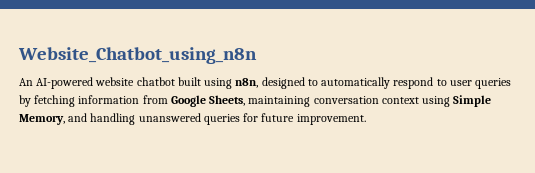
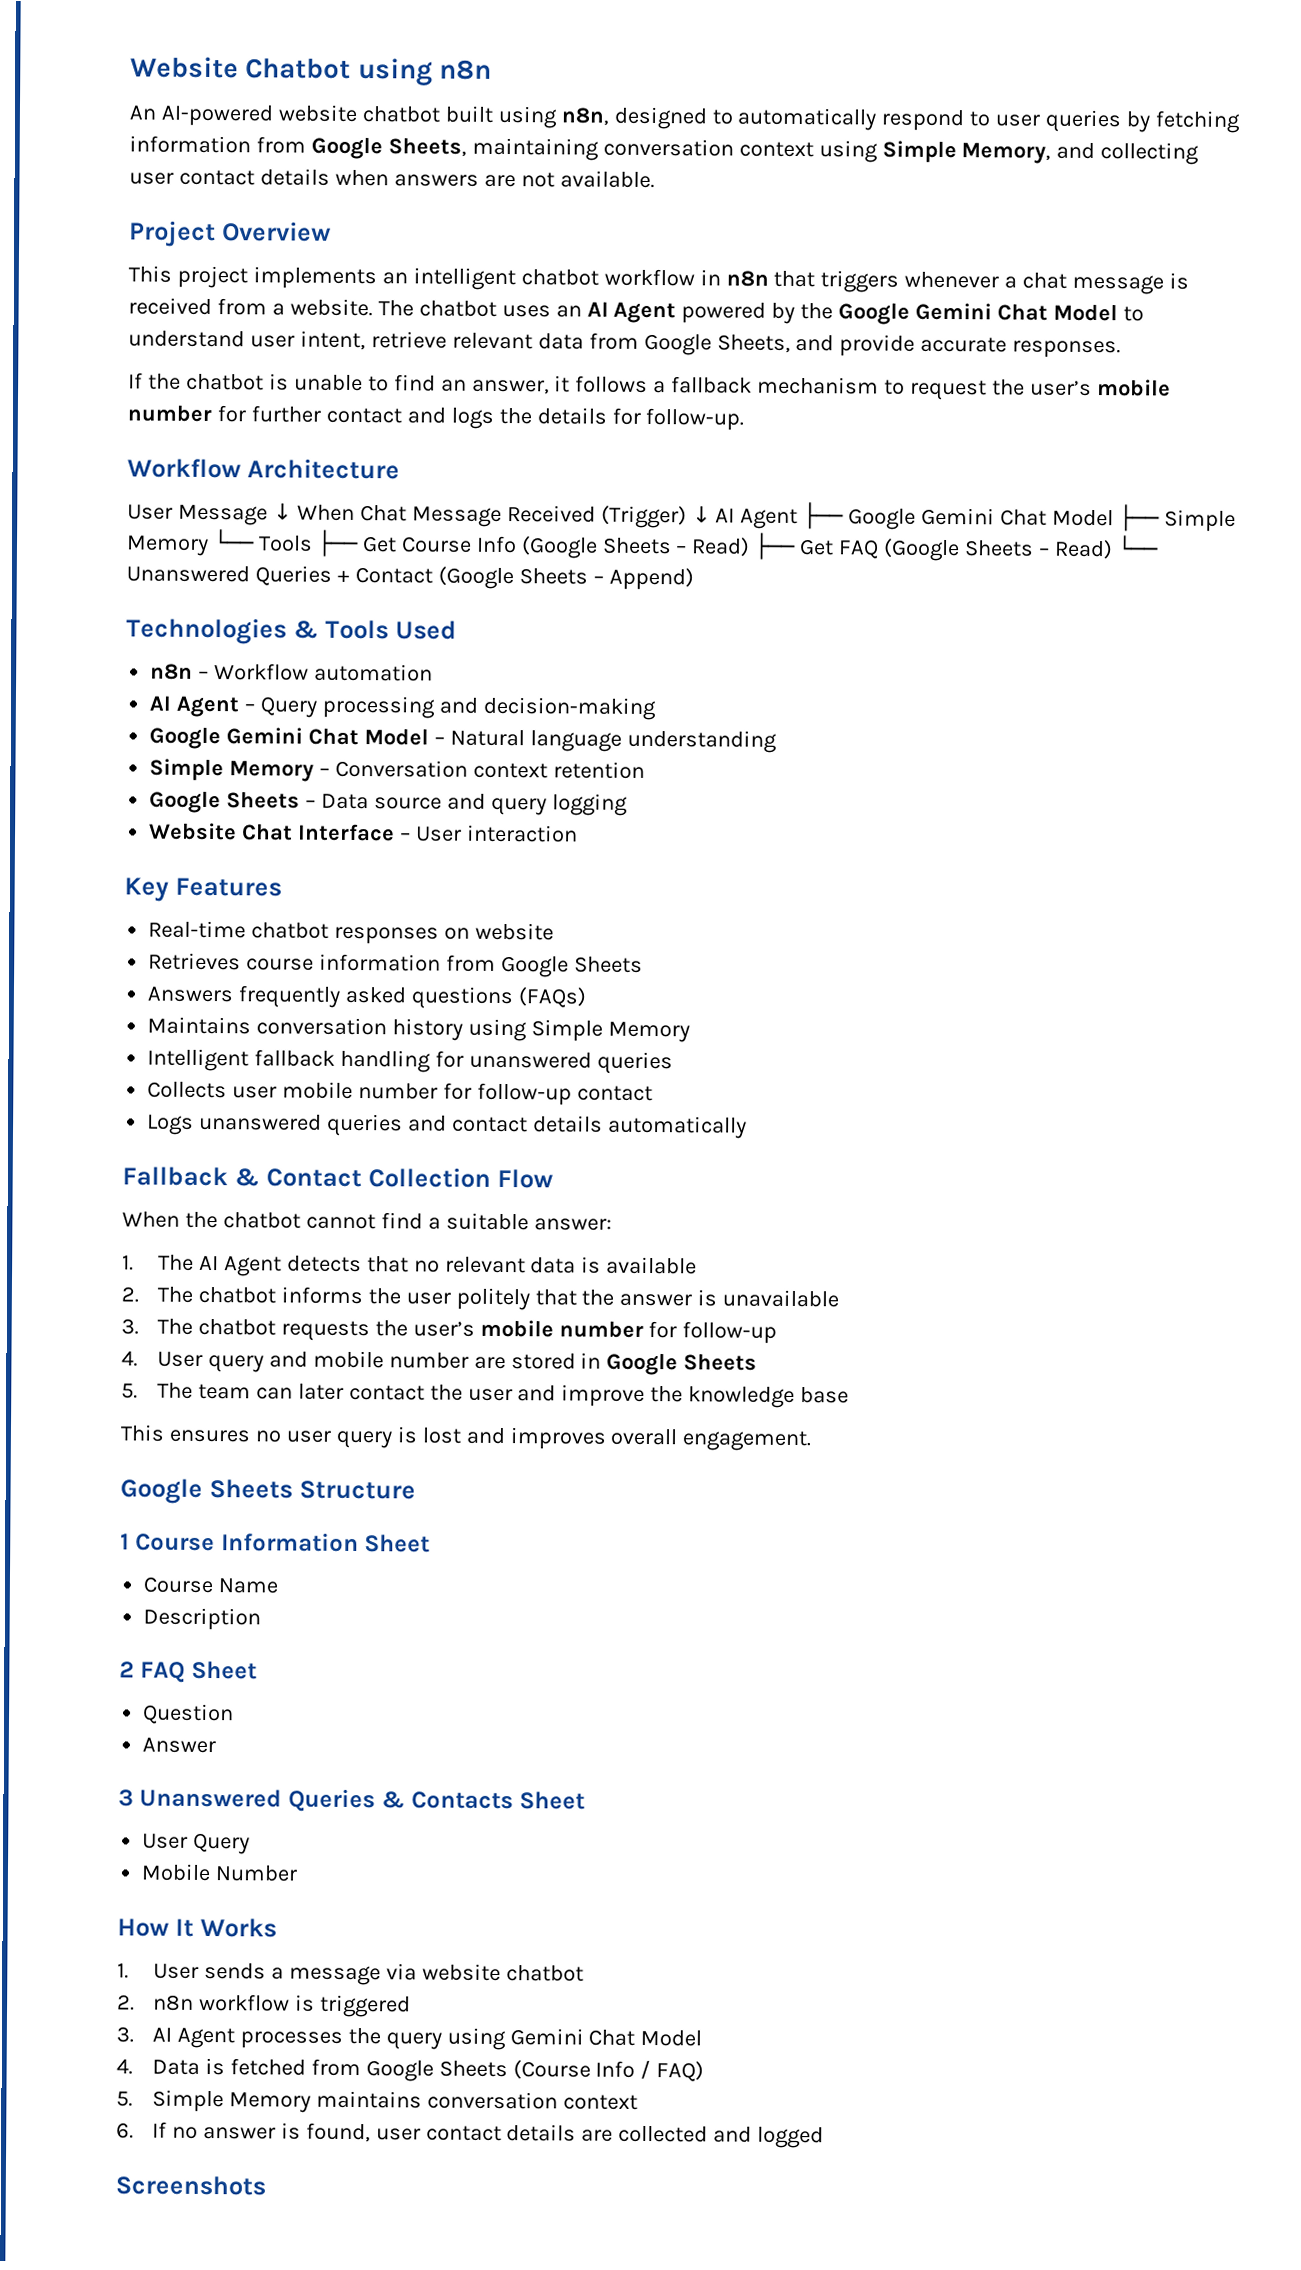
[18,47,257,64] Website_Chatbot_using_n8n -> [130,56,493,86] Website Chatbot using n8n
[90,113,366,125] handling unanswered queries for future improvement. -> [1100,142,1200,165] [129,168,655,189] [129,220,331,248] [128,265,1190,295] [128,297,1144,325] [128,330,1122,359] [128,372,1171,401] [127,404,745,431] [127,458,400,480] [127,502,1236,532] [126,529,1159,562] [126,565,694,591] [126,617,457,645] [150,663,434,682] [149,695,656,721] [149,726,777,753] [149,758,645,782] [149,790,628,816] [148,822,578,843] [124,877,282,902] [148,920,554,945] [148,952,643,978] [147,985,587,1010] [147,1016,690,1043] [147,1048,673,1075] [147,1081,653,1106] [146,1113,747,1139] [122,1166,553,1189] [122,1211,612,1231] [122,1254,698,1277] [121,1286,840,1311] [121,1318,778,1344] [121,1350,758,1376] [121,1382,850,1408] [120,1424,812,1452] [120,1478,416,1504] [120,1532,431,1553] [143,1576,279,1594] [143,1607,262,1631] [119,1660,257,1683] [142,1703,235,1725] [142,1737,217,1754] [118,1788,586,1813] [142,1832,251,1855] [141,1863,299,1882] [117,1917,277,1938] [117,1962,584,1986] [117,1993,411,2018] [116,2026,703,2051] [116,2057,705,2082] [116,2089,638,2113] [116,2121,825,2149] [115,2175,266,2196] collecting user contact details when answers are not available. // Project Overview // This project implements an intelligent chatbot workflow in n8n that triggers whenever a chat message is received from a website. The chatbot uses an AI Agent powered by the Google Gemini Chat Model to understand user intent, retrieve relevant data from Google Sheets, and provide accurate responses. // If the chatbot is unable to find an answer, it follows a fallback mechanism to request the user’s mobile number for further contact and logs the details for follow-up. // Workflow Architecture // User Message ↓ When Chat Message Received (Trigger) ↓ AI Agent ├── Google Gemini Chat Model ├── Simple Memory └── Tools ├── Get Course Info (Google Sheets – Read) ├── Get FAQ (Google Sheets – Read) └── Unanswered Queries + Contact (Google Sheets – Append) // Technologies & Tools Used // n8n – Workflow automation // AI Agent – Query processing and decision-making // Google Gemini Chat Model – Natural language understanding // Simple Memory – Conversation context retention // Google Sheets – Data source and query logging // Website Chat Interface – User interaction // Key Features // Real-time chatbot responses on website // Retrieves course information from Google Sheets // Answers frequently asked questions (FAQs) // Maintains conversation history using Simple Memory // Intelligent fallback handling for unanswered queries // Collects user mobile number for follow-up contact // Logs unanswered queries and contact details automatically // Fallback & Contact Collection Flow // When the chatbot cannot find a suitable answer: // 1. The AI Agent detects that no relevant data is available // 2. The chatbot informs the user politely that the answer is unavailable // 3. The chatbot requests the user’s mobile number for follow-up // 4. User query and mobile number are stored in Google Sheets // 5. The team can later contact the user and improve the knowledge base // This ensures no user query is lost and improves overall engagement. // Google Sheets Structure // 1 Course Information Sheet // Course Name // Description // 2 FAQ Sheet // Question // Answer // 3 Unanswered Queries & Contacts Sheet // User Query // Mobile Number // How It Works // 1. User sends a message via website chatbot // 2. n8n workflow is triggered // 3. AI Agent processes the query using Gemini Chat Model // 4. Data is fetched from Google Sheets (Course Info / FAQ) // 5. Simple Memory maintains conversation context // 6. If no answer is found, user contact details are collected and logged // Screenshots

